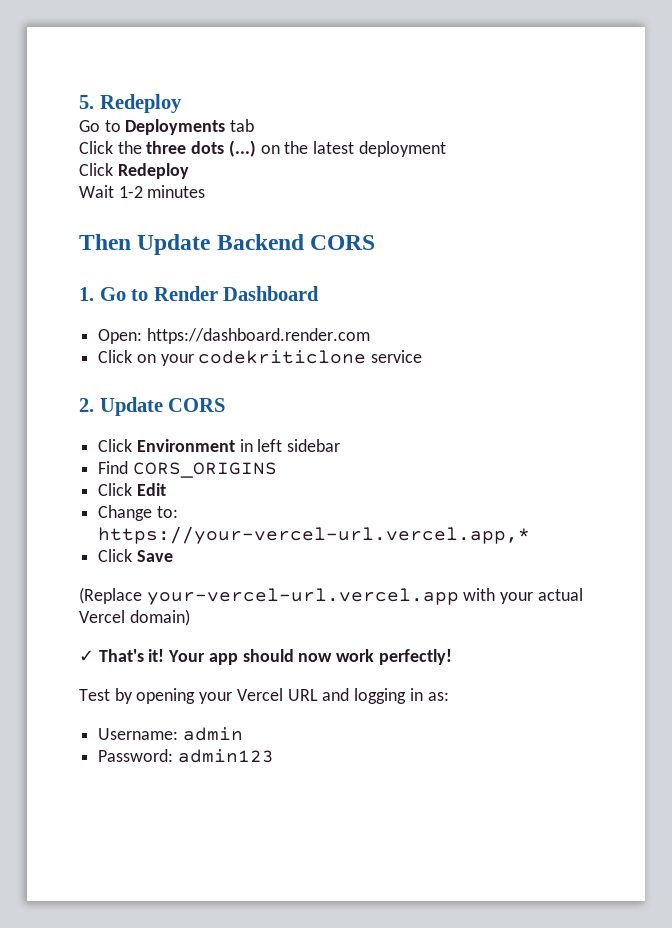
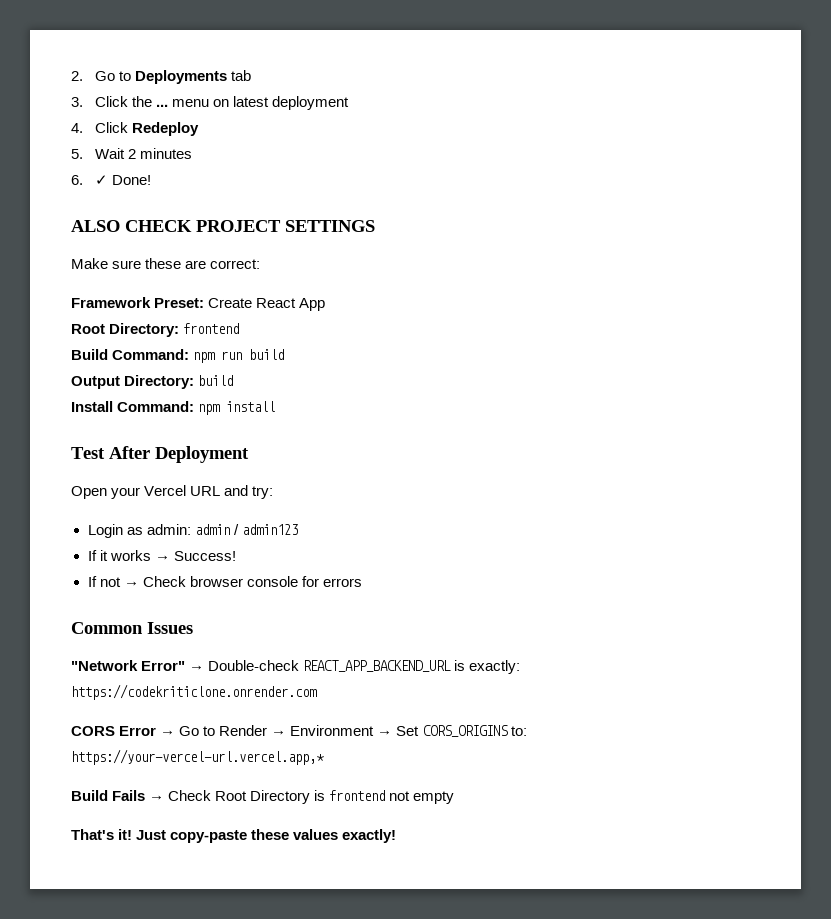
[79,94,182,113] 5. Redeploy // -> [71,71,83,81] 2.
(255, 125) none -> [71,97,83,107] 3.
[146,140,309,157] three dots (...) on the -> [156,99,230,107] ... menu on
(446, 149) none -> [71,123,83,133] 4.
[79,185,206,198] [79,234,376,255] [79,286,320,301] [98,328,370,344] [98,350,423,366] [79,397,226,416] [98,439,341,452] [98,461,277,478] [98,483,166,496] [98,505,178,521] [98,526,531,544] [98,549,173,562] [79,587,583,605] [79,609,190,626] [79,649,452,665] [79,688,449,704] [98,727,243,741] [98,749,274,763] Wait 1-2 minutes // Then Update Backend CORS // 1. Go to Render Dashboard // Open: https://dashboard.render.com // Click on your codekriticlone service // 2. Update CORS // Click Environment in left sidebar // Find CORS_ORIGINS // Click Edit // Change to: https://your-vercel-url.vercel.app,* // Click Save // (Replace your-vercel-url.vercel.app with your actual Vercel domain) // ✓ That's it! Your app should now work perfectly! // Test by opening your Vercel URL and logging in as: // Username: admin // Password: admin123 -> [71,148,193,159] [71,175,151,185] [71,220,375,232] [71,258,261,269] [71,297,326,311] [71,323,240,337] [71,349,285,363] [71,375,234,389] [71,401,276,415] [71,446,249,463] [71,485,274,499] [87,524,298,538] [87,550,236,561] [87,576,362,587] [71,622,193,634] [71,660,521,674] [71,684,317,700] [71,725,527,737] [71,749,324,765] [71,790,455,804] [71,829,397,843] 5. Wait 2 minutes // 6. ✓ Done! // ALSO CHECK PROJECT SETTINGS // Make sure these are correct: // Framework Preset: Create React App // Root Directory: frontend // Build Command: npm run build // Output Directory: build // Install Command: npm install // Test After Deployment // Open your Vercel URL and try: // Login as admin: admin / admin123 // If it works → Success! // If not → Check browser console for errors // Common Issues // "Network Error" → Double-check REACT_APP_BACKEND_URL is exactly: https://codekriticlone.onrender.com // CORS Error → Go to Render → Environment → Set CORS_ORIGINS to: https://your-vercel-url.vercel.app,* // Build Fails → Check Root Directory is frontend not empty // That's it! Just copy-paste these values exactly!

